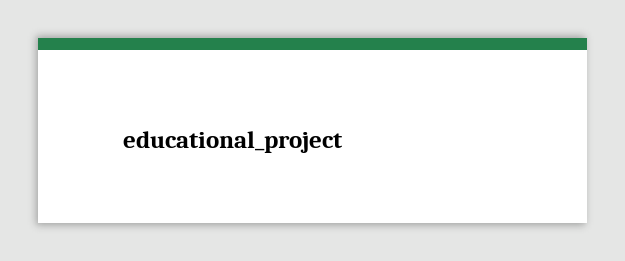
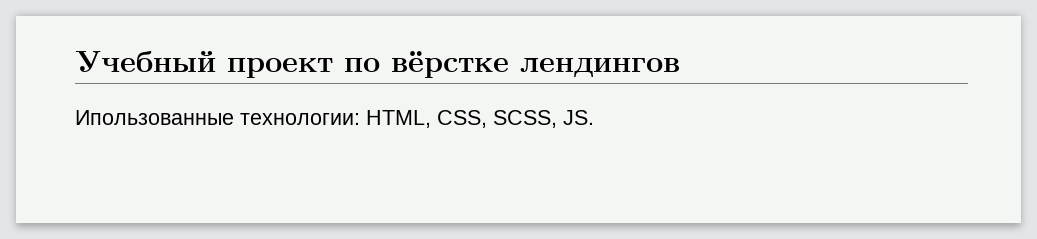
[123,131,343,153] educational_project -> [75,51,680,78] [75,110,594,128] Учебный проект по вёрстке лендингов // Ипользованные технологии: HTML, CSS, SCSS, JS.

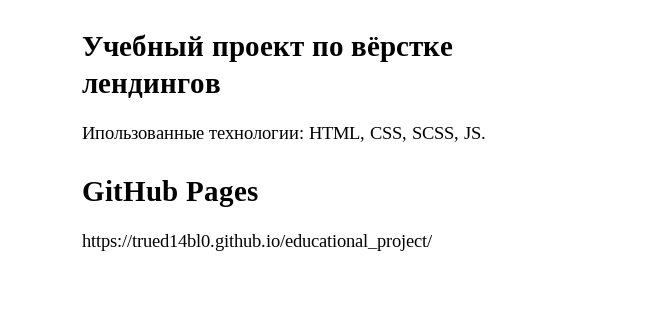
(594, 117) none -> [82,180,258,207] [82,234,433,251] // GitHub Pages // https://trued14bl0.github.io/educational_project/

